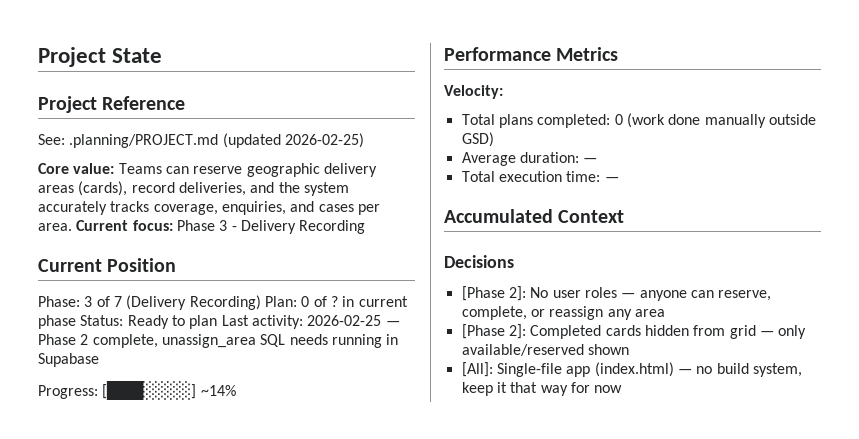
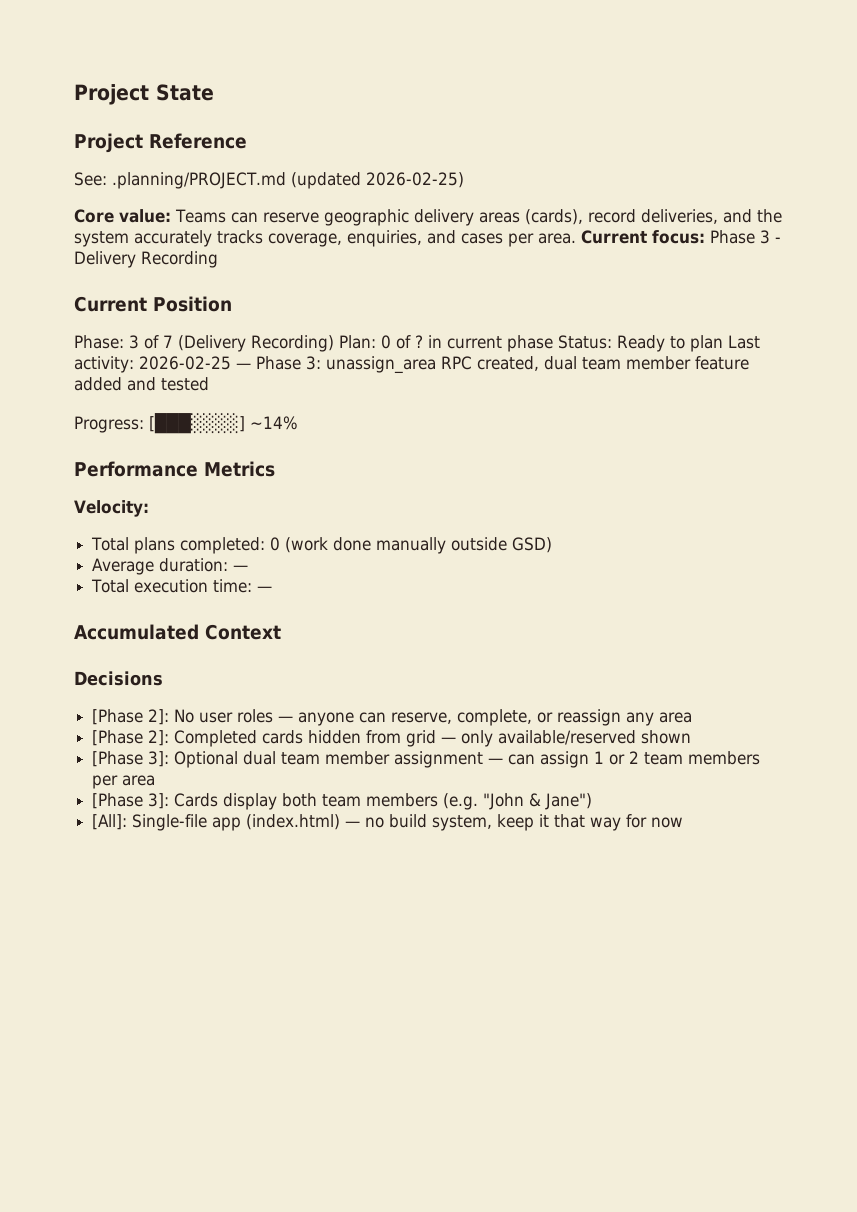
[80,334,399,348] [38,353,99,367] 2 complete, unassign_area SQL needs running in Supabase -> [305,356,749,374] [74,377,209,391] 3: unassign_area RPC created, dual team member feature added and tested
(629, 349) none -> [92,751,761,768] [92,775,156,789] [92,793,593,810] // [Phase 3]: Optional dual team member assignment — can assign 1 or 2 team members per area // [Phase 3]: Cards display both team members (e.g. "John & Jane")

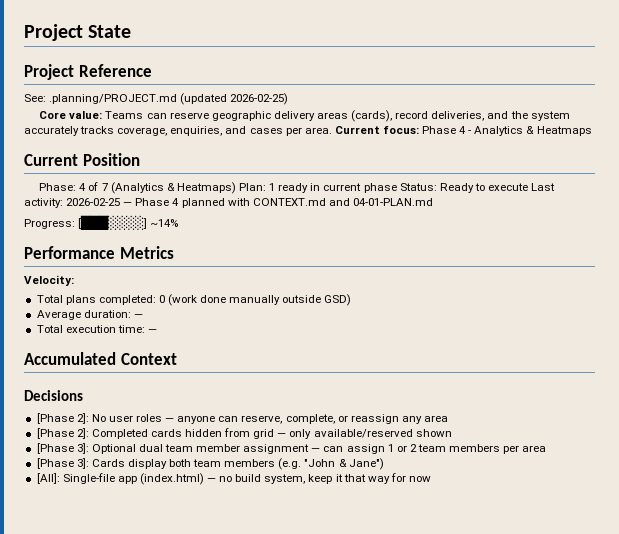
[760,230,781,244] [74,251,218,268] 3 - Delivery Recording -> [459,126,592,136] 4 - Analytics & Heatmaps
[129,335,139,349] 3 -> [79,183,87,191] 4
[178,335,423,352] (Delivery Recording) Plan: 0 of ? -> [110,182,309,194] (Analytics & Heatmaps) Plan: 1 ready
[690,335,723,352] plan -> [487,183,528,191] execute
[305,356,749,374] [74,377,209,391] 3: unassign_area RPC created, dual team member feature added and tested -> [172,198,433,208] 4 planned with CONTEXT.md and 04-01-PLAN.md

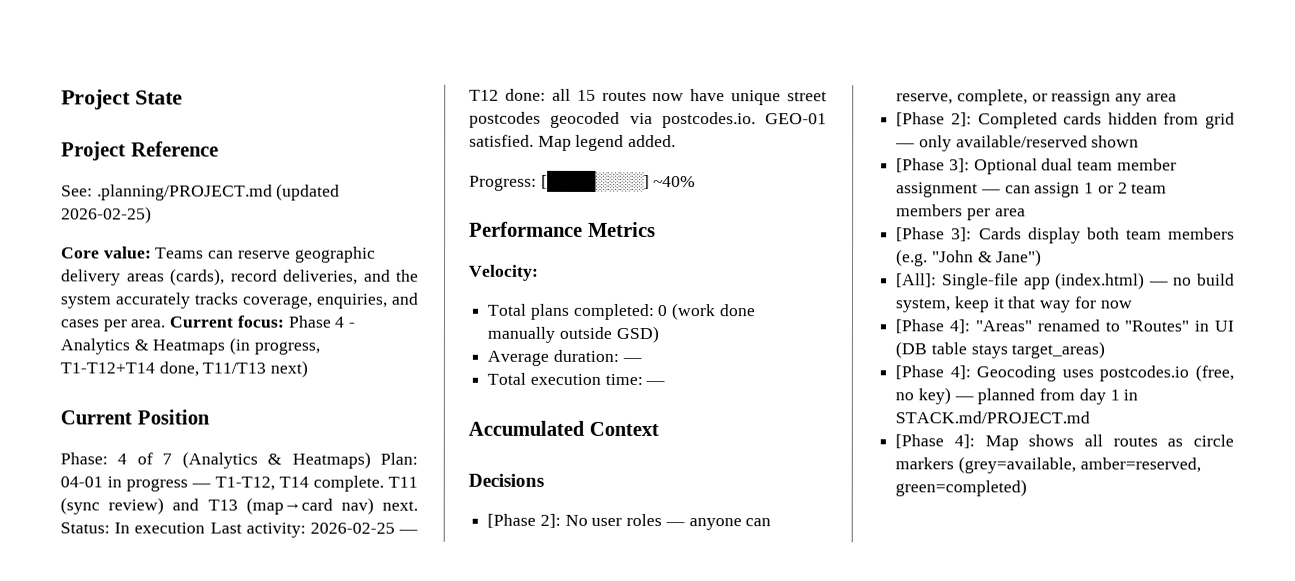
(592, 131) none -> [229,337,320,355] [60,360,309,378] (in progress, T1-T12+T14 done, T11/T13 next)
[269,183,556,193] [24,198,433,208] 1 ready in current phase Status: Ready to execute Last activity: 2026-02-25 — Phase 4 planned with CONTEXT.md and 04-01-PLAN.md -> [60,475,418,492] [60,497,418,515] [60,522,418,538] [469,88,827,106] [469,111,827,129] [469,134,677,151] 04-01 in progress — T1-T12, T14 complete. T11 (sync review) and T13 (map→card nav) next. Status: In execution Last activity: 2026-02-25 — T12 done: all 15 routes now have unique street postcodes geocoded via postcodes.io. GEO-01 satisfied. Map legend added.
[78,215,179,230] [███░░░░] ~14% -> [540,170,697,193] [████░░░░] ~40%
(432, 479) none -> [895,319,1234,334] [895,341,1106,359] [895,364,1234,382] [895,387,1139,405] [895,411,1091,424] [895,434,1234,451] [895,456,1201,474] [895,479,1028,497] // [Phase 4]: "Areas" renamed to "Routes" in UI (DB table stays target_areas) // [Phase 4]: Geocoding uses postcodes.io (free, no key) — planned from day 1 in STACK.md/PROJECT.md // [Phase 4]: Map shows all routes as circle markers (grey=available, amber=reserved, green=completed)

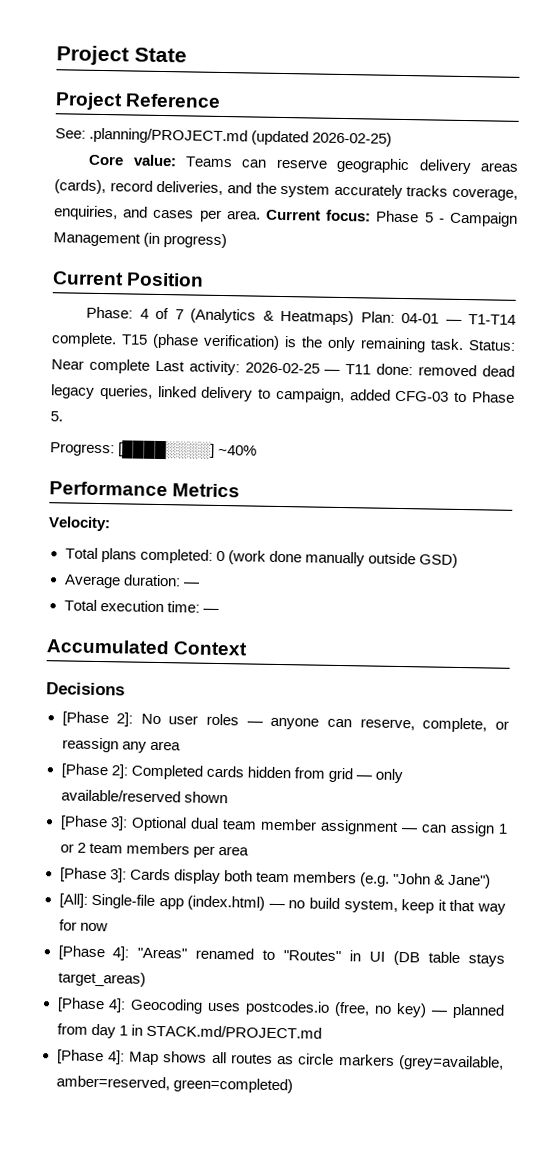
[334,316,356,328] [60,337,320,355] [60,360,309,378] 4 - Analytics & Heatmaps (in progress, T1-T12+T14 done, T11/T13 next) -> [424,211,518,227] [53,232,228,249] 5 - Campaign Management (in progress)
[107,475,418,492] [60,497,418,515] [60,522,418,538] [469,88,827,106] [469,111,827,129] [469,134,677,151] in progress — T1-T12, T14 complete. T11 (sync review) and T13 (map→card nav) next. Status: In execution Last activity: 2026-02-25 — T12 done: all 15 routes now have unique street postcodes geocoded via postcodes.io. GEO-01 satisfied. Map legend added. -> [445,314,516,325] [51,332,516,353] [51,358,516,377] [51,384,515,404] [50,411,63,422] — T1-T14 complete. T15 (phase verification) is the only remaining task. Status: Near complete Last activity: 2026-02-25 — T11 done: removed dead legacy queries, linked delivery to campaign, added CFG-03 to Phase 5.

